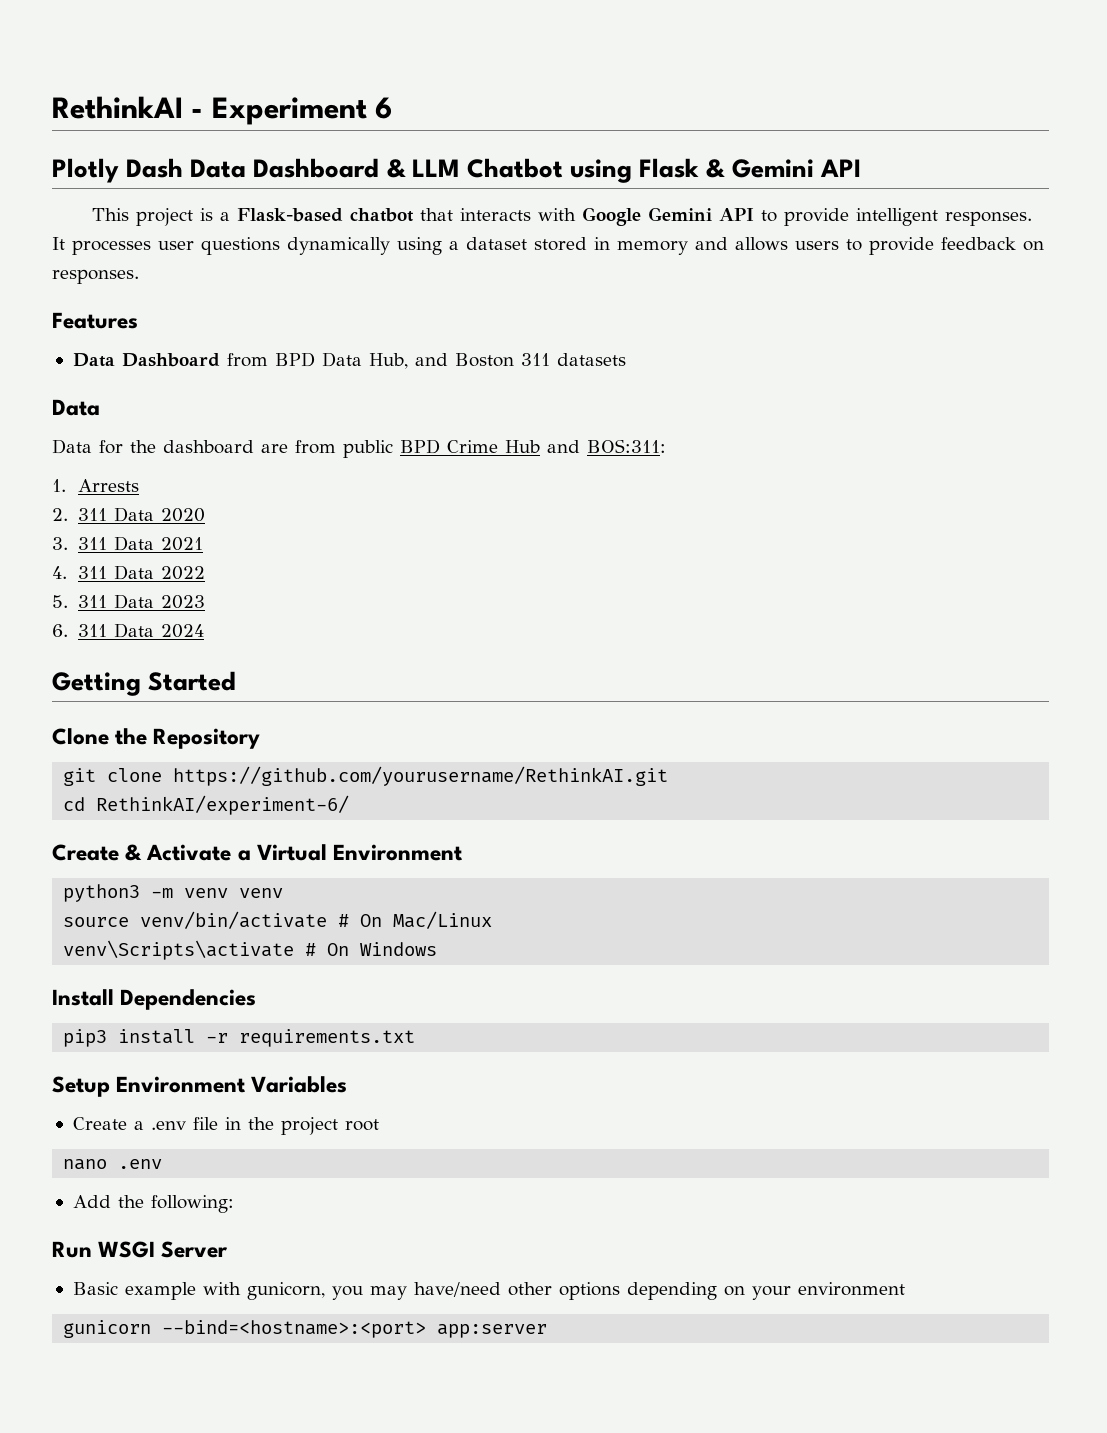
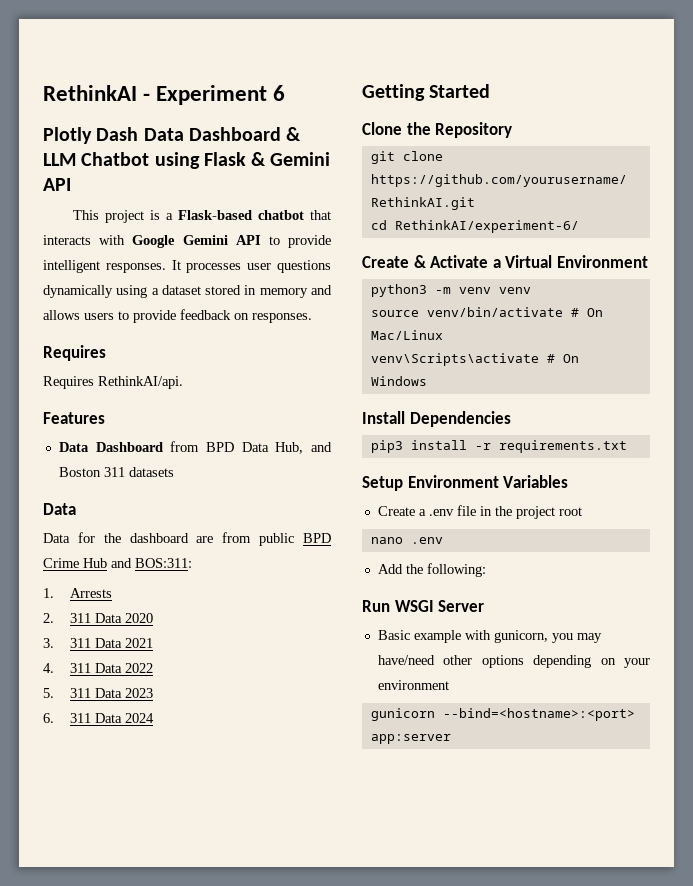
(139, 276) none -> [43,345,106,361] [43,376,183,389] // Requires // Requires RethinkAI/api.

